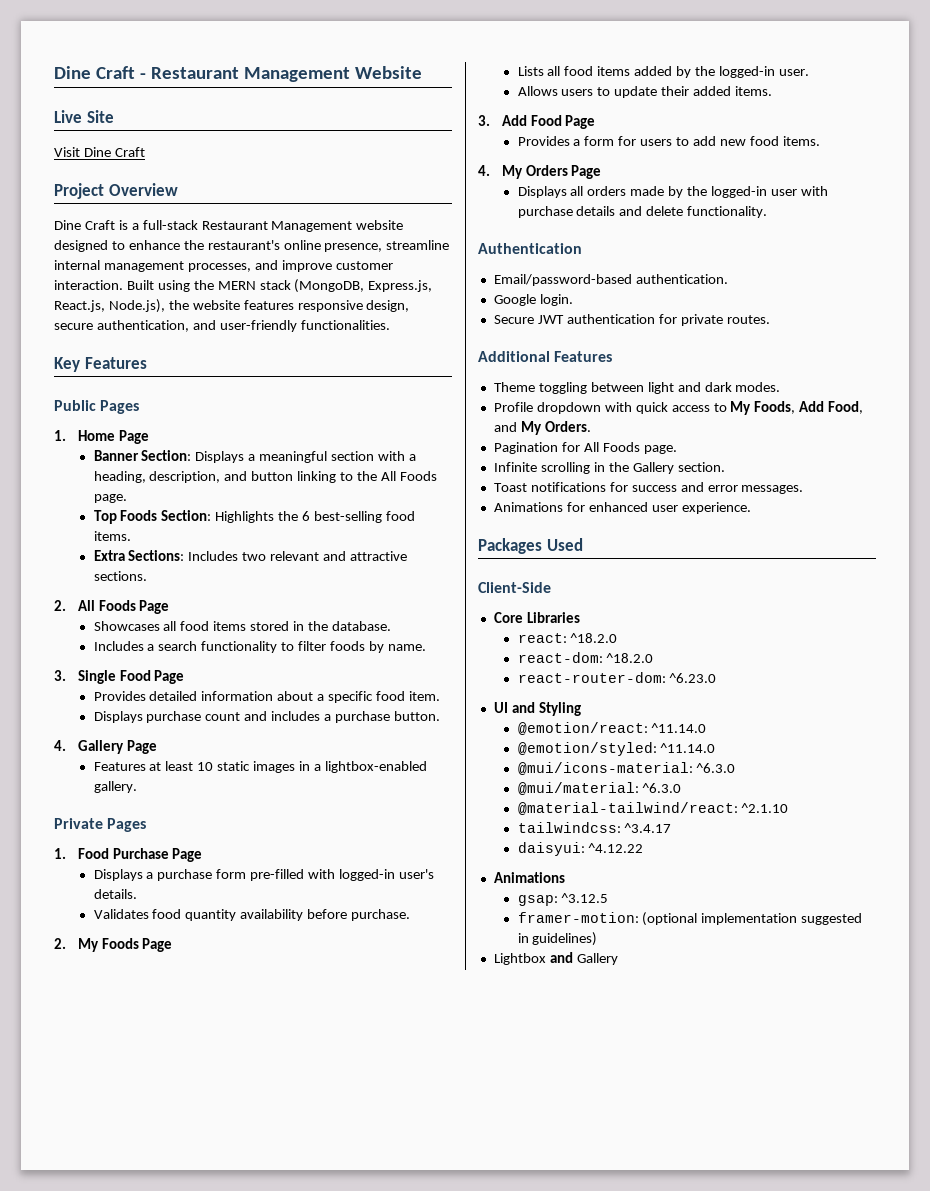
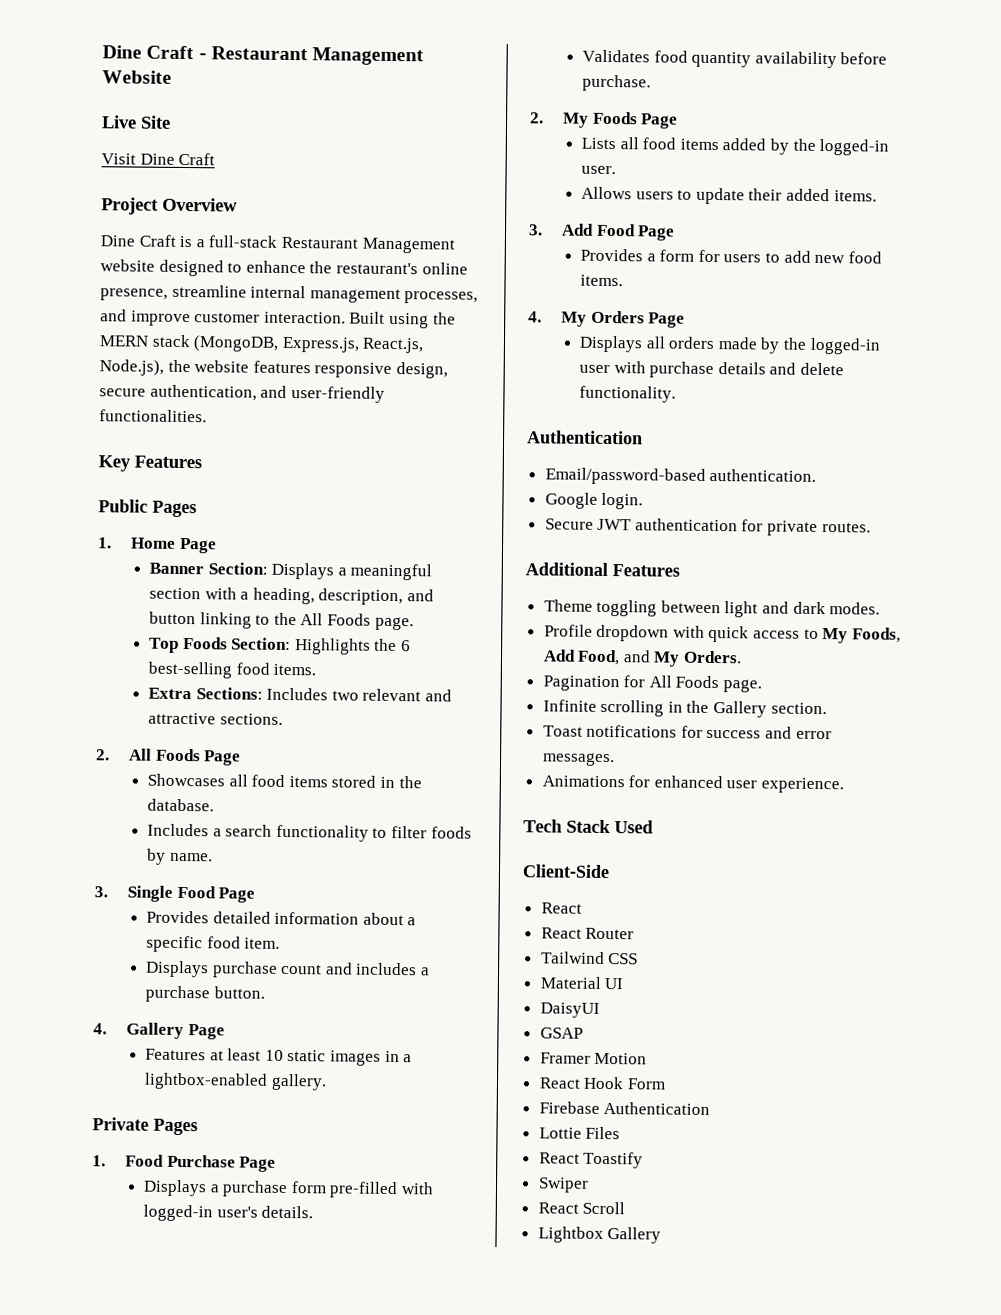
[478,538,542,554] Packages -> [523,819,611,834] Tech Stack
[493,612,580,623] [517,633,618,643] [517,652,654,663] [517,672,717,683] [493,702,581,716] [517,722,707,735] [517,742,716,756] [517,762,736,775] [517,782,682,795] [517,802,789,815] [517,822,672,833] [517,842,644,856] [493,872,565,883] [517,893,609,906] [517,912,863,926] [517,932,598,946] Core Libraries // react: ^18.2.0 // react-dom: ^18.2.0 // react-router-dom: ^6.23.0 // UI and Styling // @emotion/react: ^11.14.0 // @emotion/styled: ^11.14.0 // @mui/icons-material: ^6.3.0 // @mui/material: ^6.3.0 // @material-tailwind/react: ^2.1.10 // tailwindcss: ^3.4.17 // daisyui: ^4.12.22 // Animations // gsap: ^3.12.5 // framer-motion: (optional implementation suggested in guidelines) -> [540,902,582,914] [540,927,635,940] [540,951,639,965] [539,976,624,990] [539,1002,600,1018] [539,1027,583,1039] [539,1052,648,1065] [538,1076,666,1090] [538,1101,711,1116] [538,1126,621,1140] [538,1151,644,1169] [537,1177,589,1193] [537,1201,626,1215] React // React Router // Tailwind CSS // Material UI // DaisyUI // GSAP // Framer Motion // React Hook Form // Firebase Authentication // Lottie Files // React Toastify // Swiper // React Scroll
[549,952,573,963] and -> (604, 1234) none

